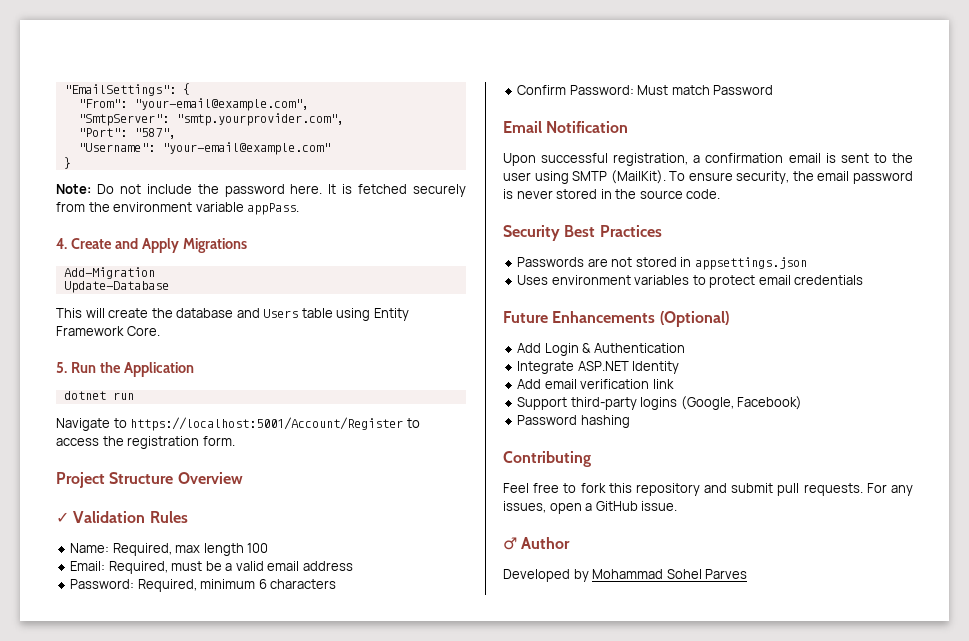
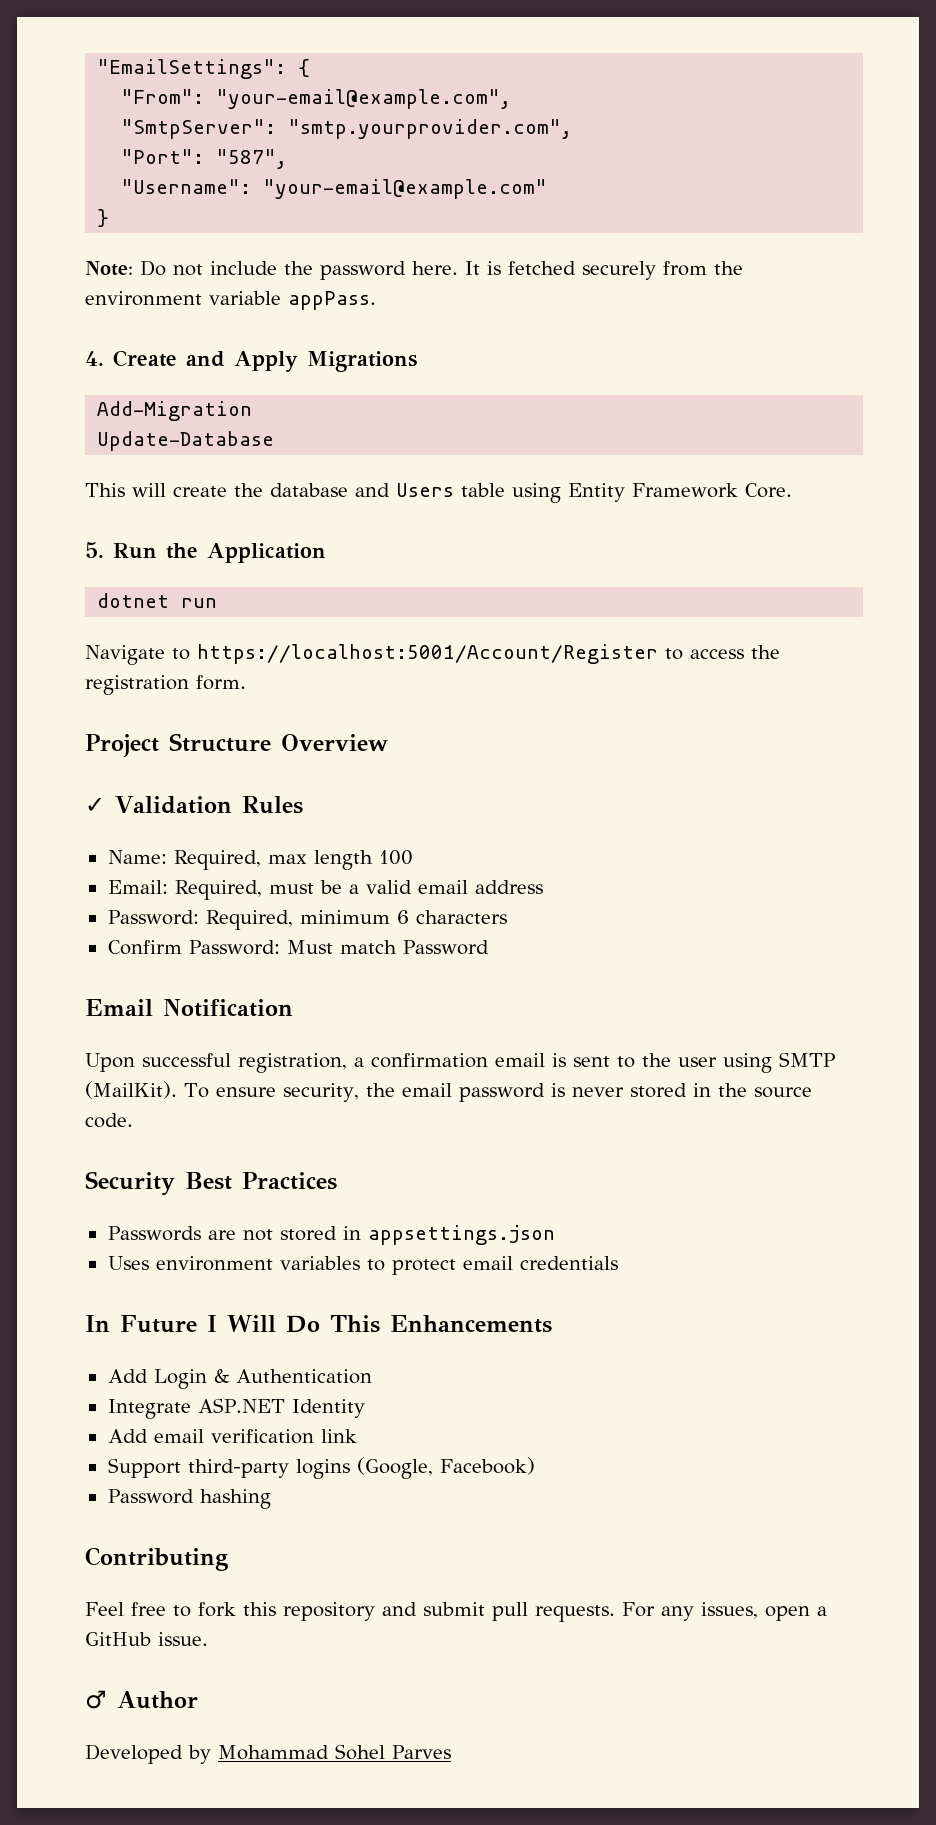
[503,311,548,323] Future -> [85,1315,380,1333] In Future I Will Do This
[659,311,729,327] (Optional) -> (552, 1324) none

